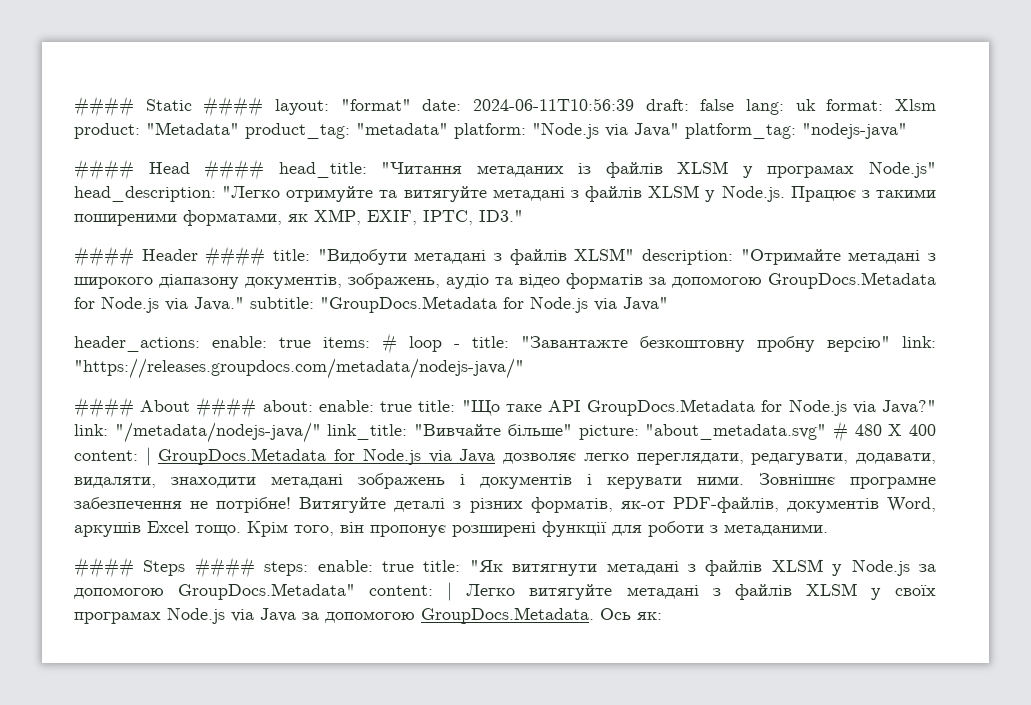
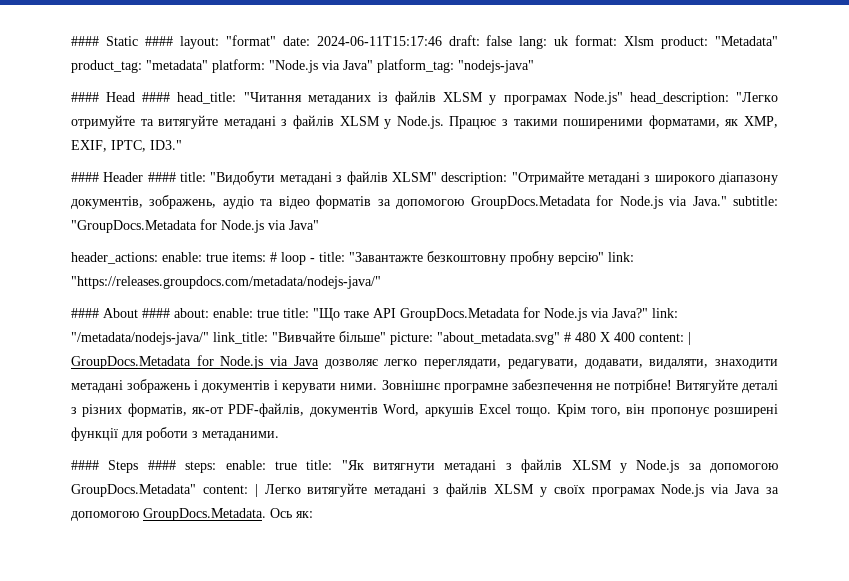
[473,98,634,111] 2024-06-11T10:56:39 -> [316,36,442,46] 2024-06-11T15:17:46

